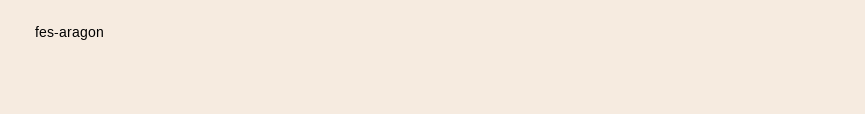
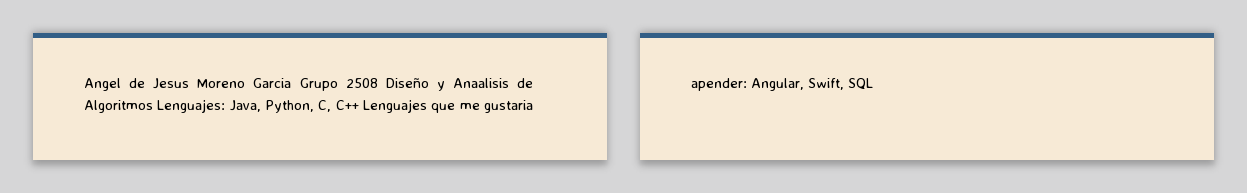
[35,26,104,40] fes-aragon -> [84,78,534,91] [84,99,533,113] [691,78,873,91] Angel de Jesus Moreno Garcia Grupo 2508 Diseño y Anaalisis de Algoritmos Lenguajes: Java, Python, C, C++ Lenguajes que me gustaria apender: Angular, Swift, SQL

